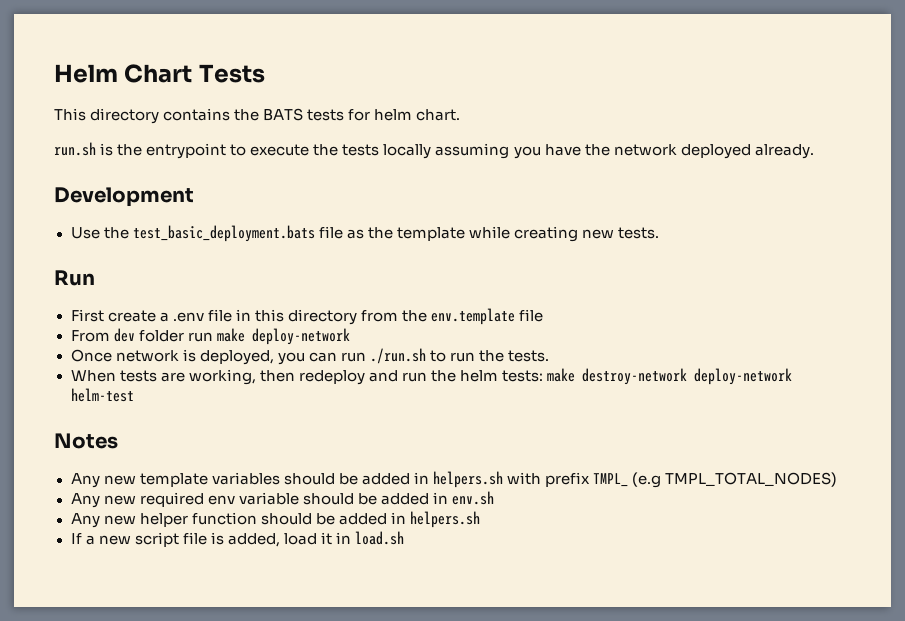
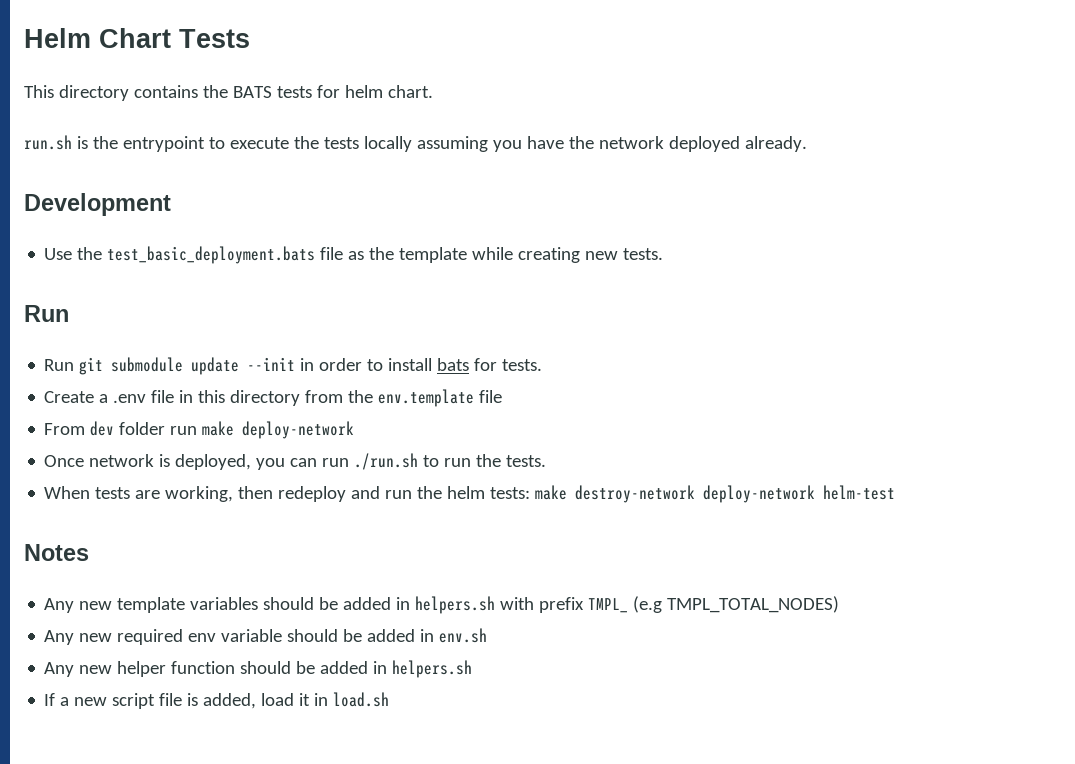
[70,309,156,322] First create -> [44,357,543,375] [44,391,95,403] Run git submodule update --init in order to install bats for tests. // Create

